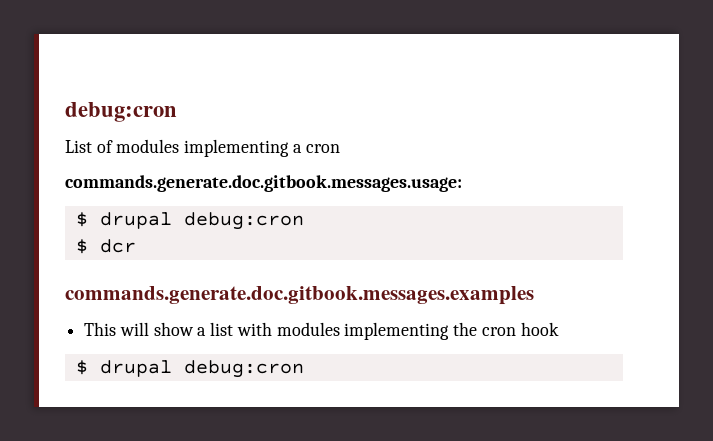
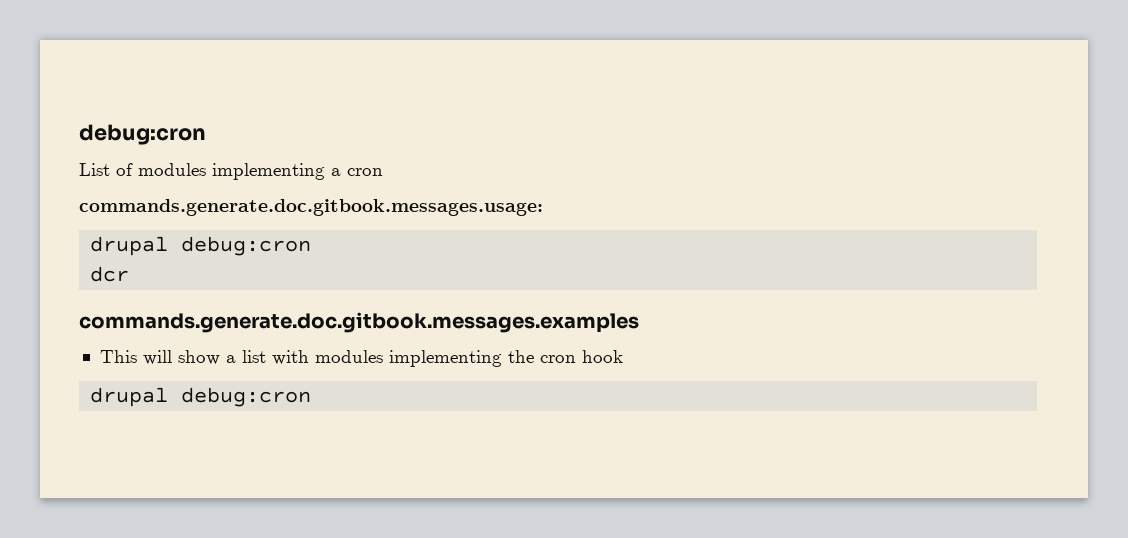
[75,212,88,227] $ -> (543, 207) none
[75,239,88,254] $ -> (312, 246) none
[75,360,88,375] $ -> (623, 356) none

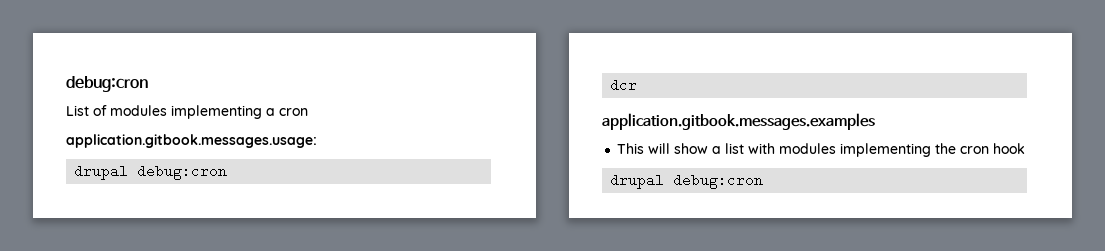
[79,199,543,216] commands.generate.doc.gitbook.messages.usage: -> [66,134,317,148] application.gitbook.messages.usage:
[79,312,639,333] commands.generate.doc.gitbook.messages.examples -> [602,113,875,130] application.gitbook.messages.examples

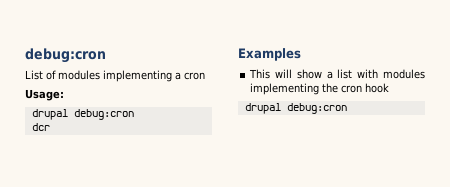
[66,134,317,148] application.gitbook.messages.usage: -> [25,89,64,101] Usage:
[602,113,875,130] application.gitbook.messages.examples -> [238,48,301,61] Examples

